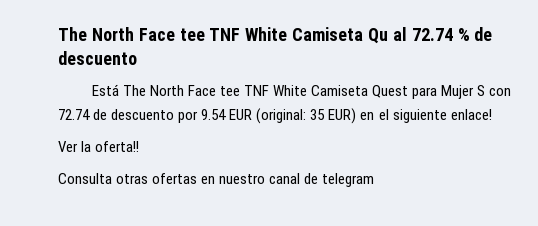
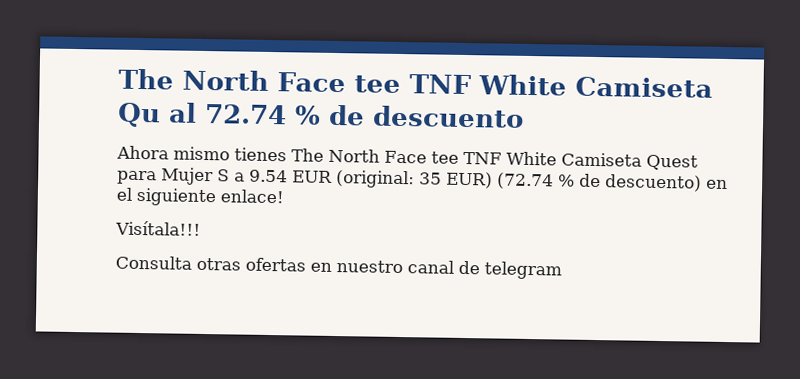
[91,84,119,96] Está -> [116,145,287,162] Ahora mismo tienes
[489,88,512,96] [58,109,199,123] con 72.74 de descuento por -> [234,172,245,182] a
(357, 116) none -> [497,172,702,192] (72.74 % de descuento)
[58,141,140,152] Ver la oferta!! -> [115,220,201,236] Visítala!!!

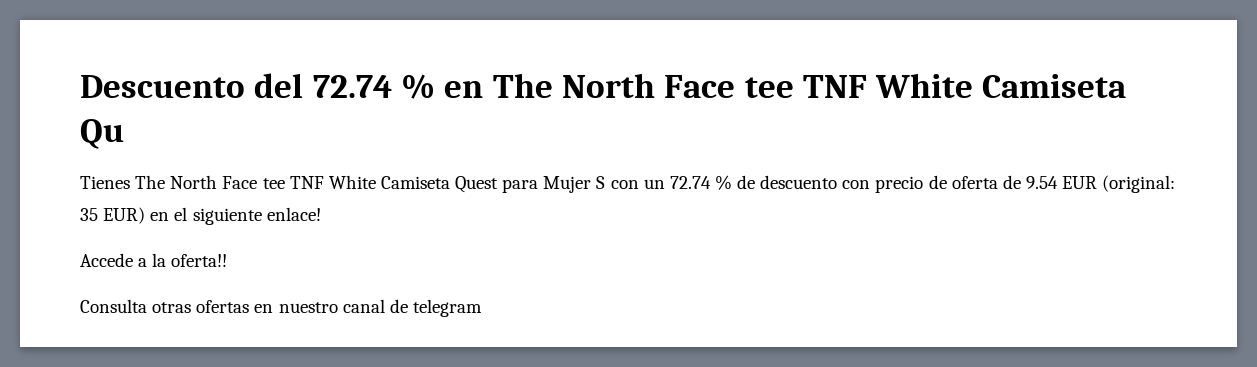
(118, 79) none -> [80,73,484,99] Descuento del 72.74 % en
[169,102,524,128] [116,145,287,162] al 72.74 % de descuento // Ahora mismo tienes -> [80,176,130,189] // Tienes
[234,172,245,182] a -> [610,175,1021,193] con un 72.74 % de descuento con precio de oferta de
[497,172,702,192] (72.74 % de descuento) -> (146, 215) none
[115,220,201,236] Visítala!!! -> [80,253,228,267] Accede a la oferta!!

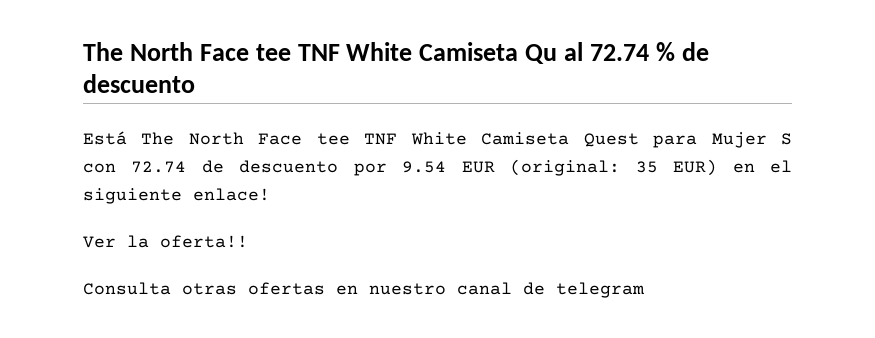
[80,73,484,99] Descuento del 72.74 % en -> (83, 51) none
[80,176,130,189] // Tienes -> [564,42,709,61] [83,74,195,93] [83,131,127,145] al 72.74 % de descuento // Está
[643,175,1021,193] un 72.74 % de descuento con precio de oferta de -> [131,160,387,176] 72.74 de descuento por
[80,253,148,267] Accede a -> [83,236,116,248] Ver

